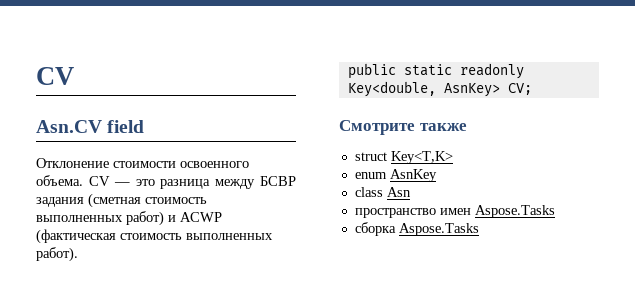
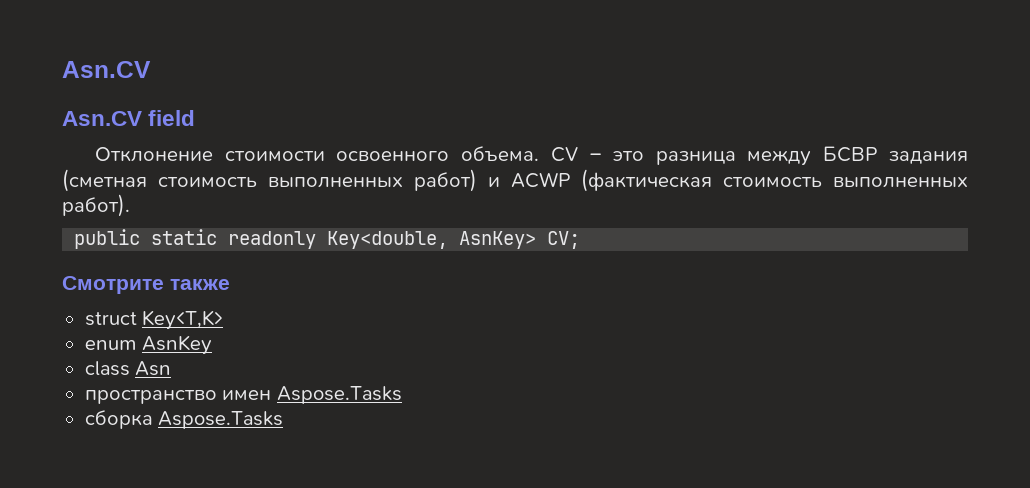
[36,67,74,85] CV -> [62,61,151,78] Asn.CV
[113,182,130,186] — -> [589,153,601,161] –

